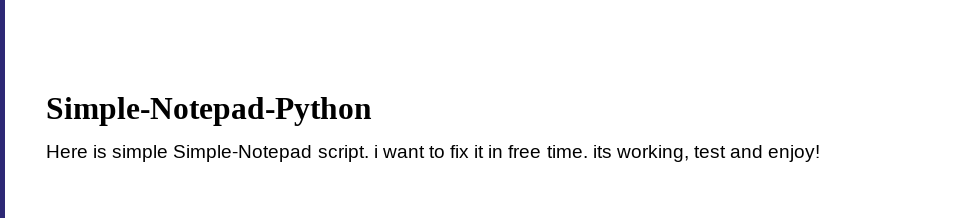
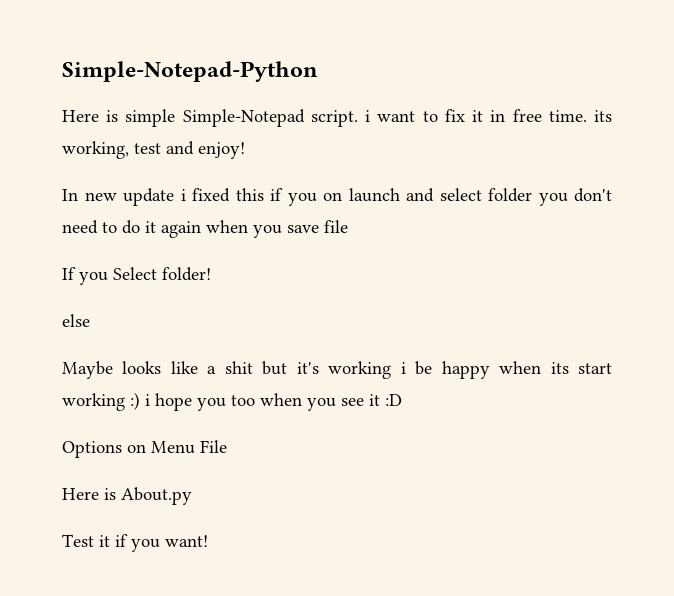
(821, 153) none -> [62,188,612,206] [62,220,348,238] [62,267,211,285] [62,314,90,327] [62,361,612,379] [62,392,402,411] [62,440,227,458] [62,487,192,505] [62,534,208,552] // In new update i fixed this if you on launch and select folder you don't need to do it again when you save file // If you Select folder! // else // Maybe looks like a shit but it's working i be happy when its start working :) i hope you too when you see it :D // Options on Menu File // Here is About.py // Test it if you want!

